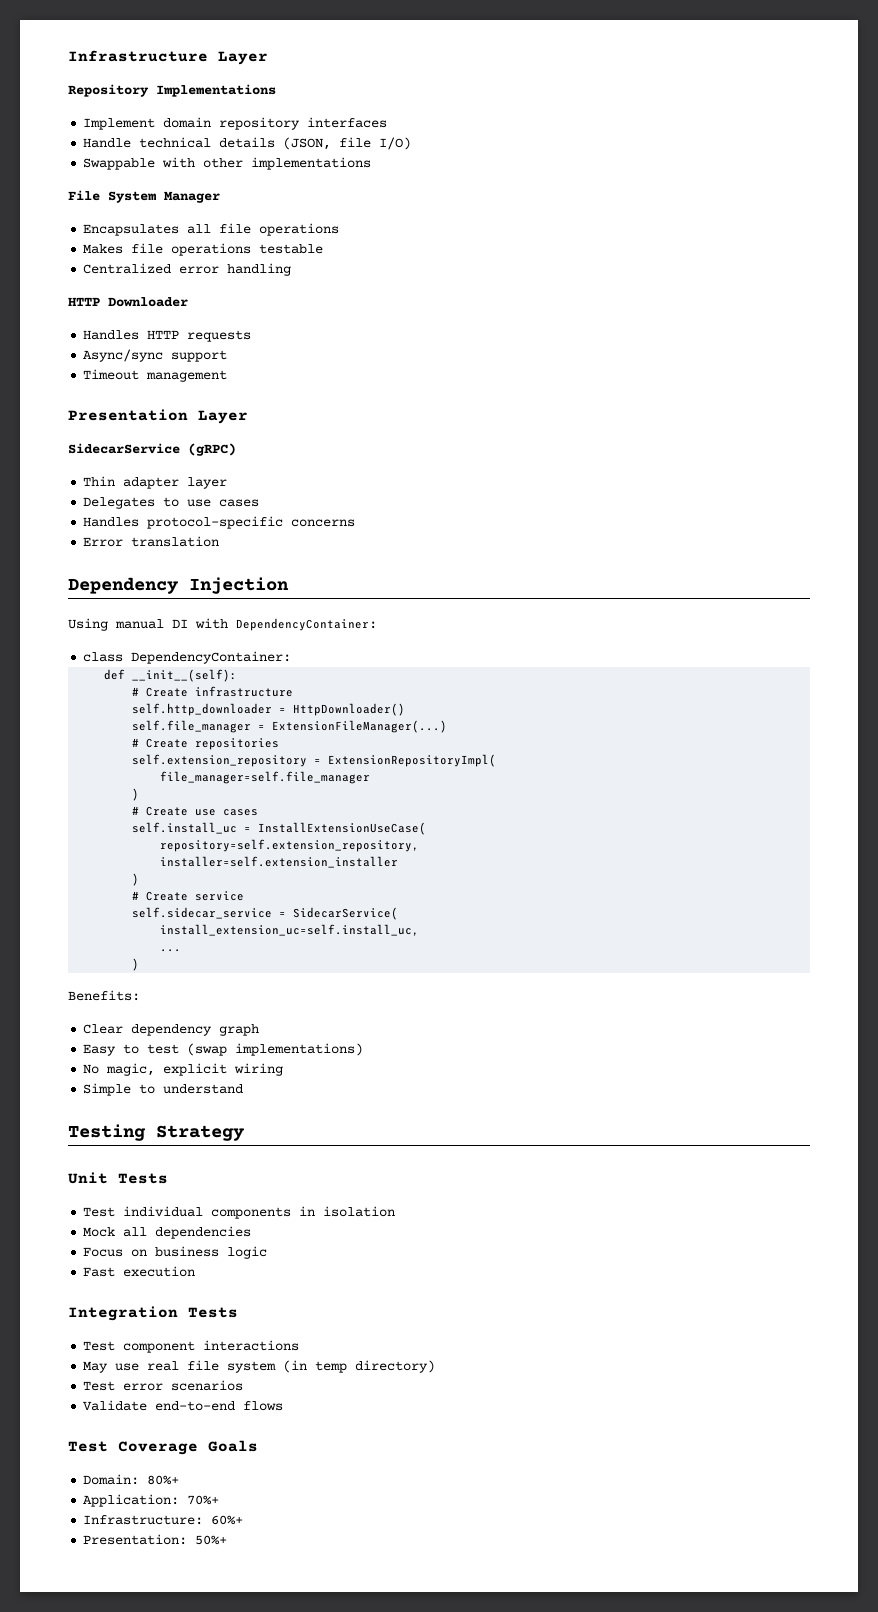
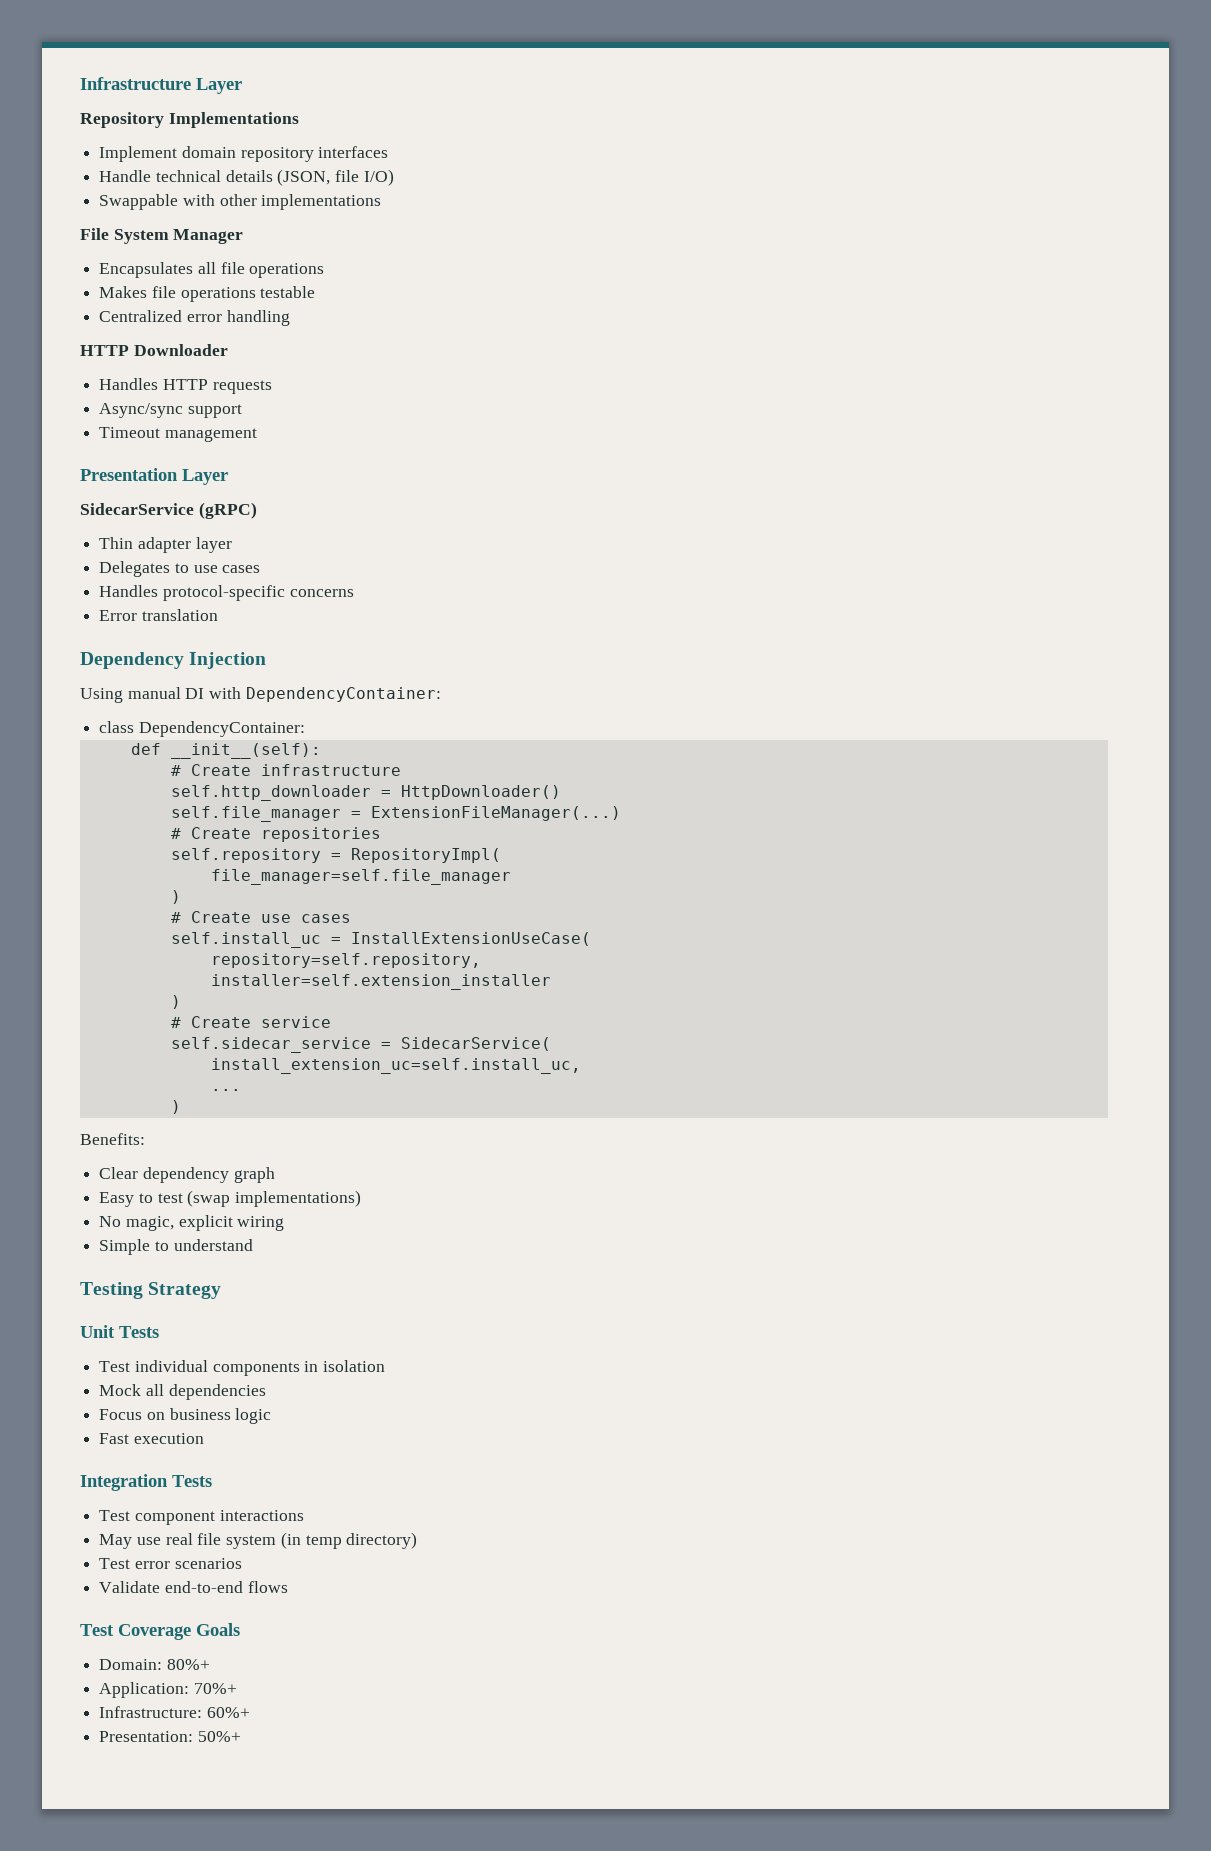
[132,754,497,767] self.extension_repository = ExtensionRepositoryImpl( -> [170,848,501,863] self.repository = RepositoryImpl(
[160,839,420,852] repository=self.extension_repository, -> [210,953,481,968] repository=self.repository,

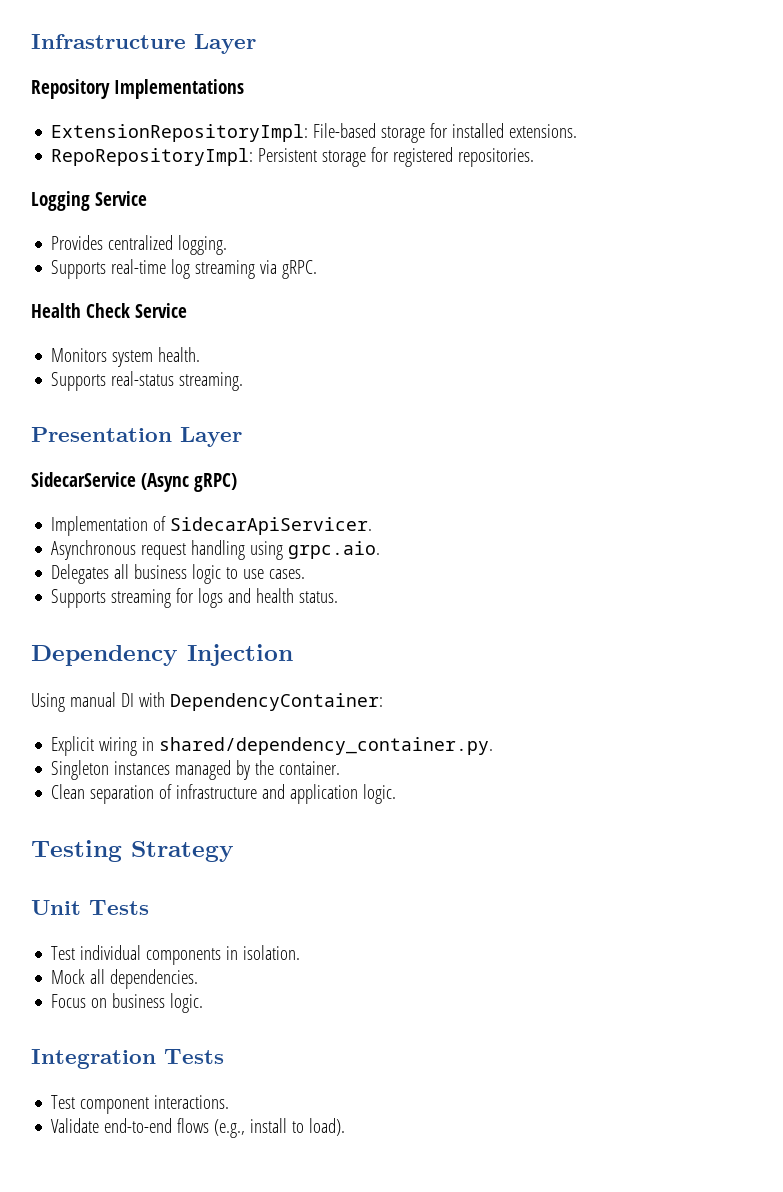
[99,146,389,162] [99,169,394,186] [99,194,382,210] [80,228,244,244] [99,262,325,278] [99,286,316,302] [99,310,290,326] [80,344,228,356] [99,378,272,394] [99,403,242,418] [99,427,257,442] [80,468,228,485] [80,502,257,519] [99,537,232,553] [99,561,261,577] [99,585,354,601] [99,609,218,621] Implement domain repository interfaces // Handle technical details (JSON, file I/O) // Swappable with other implementations // File System Manager // Encapsulates all file operations // Makes file operations testable // Centralized error handling // HTTP Downloader // Handles HTTP requests // Async/sync support // Timeout management // Presentation Layer // SidecarService (gRPC) // Thin adapter layer // Delegates to use cases // Handles protocol-specific concerns // Error translation -> [51,123,578,143] [51,147,535,167] [31,191,147,211] [51,235,228,255] [51,259,318,279] [31,303,187,318] [51,347,201,367] [51,371,244,391] [31,427,242,447] [31,472,237,492] [51,516,373,536] [51,540,381,560] [51,564,306,584] [51,588,339,608] ExtensionRepositoryImpl: File-based storage for installed extensions. // RepoRepositoryImpl: Persistent storage for registered repositories. // Logging Service // Provides centralized logging. // Supports real-time log streaming via gRPC. // Health Check Service // Monitors system health. // Supports real-status streaming. // Presentation Layer // SidecarService (Async gRPC) // Implementation of SidecarApiServicer. // Asynchronous request handling using grpc.aio. // Delegates all business logic to use cases. // Supports streaming for logs and health status.
[99,721,305,737] [130,743,321,759] [170,764,401,776] [170,785,561,801] [170,806,621,822] [170,827,381,842] [170,848,501,863] [210,869,511,885] [170,890,181,904] [170,911,351,923] [170,932,591,948] [210,953,481,968] [210,974,551,990] [170,995,181,1009] [170,1016,331,1028] [170,1037,551,1053] [210,1058,581,1074] [210,1089,241,1091] [170,1100,181,1114] [80,1133,145,1145] [99,1167,275,1183] [99,1190,362,1207] [99,1215,285,1231] [99,1239,253,1255] class DependencyContainer: // def __init__(self): // # Create infrastructure // self.http_downloader = HttpDownloader() // self.file_manager = ExtensionFileManager(...) // # Create repositories // self.repository = RepositoryImpl( // file_manager=self.file_manager // ) // # Create use cases // self.install_uc = InstallExtensionUseCase( // repository=self.repository, // installer=self.extension_installer // ) // # Create service // self.sidecar_service = SidecarService( // install_extension_uc=self.install_uc, // ... // ) // Benefits: // Clear dependency graph // Easy to test (swap implementations) // No magic, explicit wiring // Simple to understand -> [51,736,494,756] [51,760,341,780] [51,784,397,804] Explicit wiring in shared/dependency_container.py. // Singleton instances managed by the container. // Clean separation of infrastructure and application logic.
[323,1360,386,1372] isolation -> [243,945,301,960] isolation.
[168,1384,266,1400] dependencies -> [110,969,199,989] dependencies.
[235,1408,272,1424] [99,1433,204,1444] logic // Fast execution -> [170,993,204,1013] logic.
[219,1510,304,1521] [99,1532,418,1549] [99,1558,242,1569] [99,1581,288,1593] [80,1623,240,1640] [99,1659,210,1670] [99,1682,237,1698] [99,1706,250,1718] [99,1731,241,1742] interactions // May use real file system (in temp directory) // Test error scenarios // Validate end-to-end flows // Test Coverage Goals // Domain: 80%+ // Application: 70%+ // Infrastructure: 60%+ // Presentation: 50%+ -> [154,1095,230,1109] [51,1118,346,1138] interactions. // Validate end-to-end flows (e.g., install to load).

